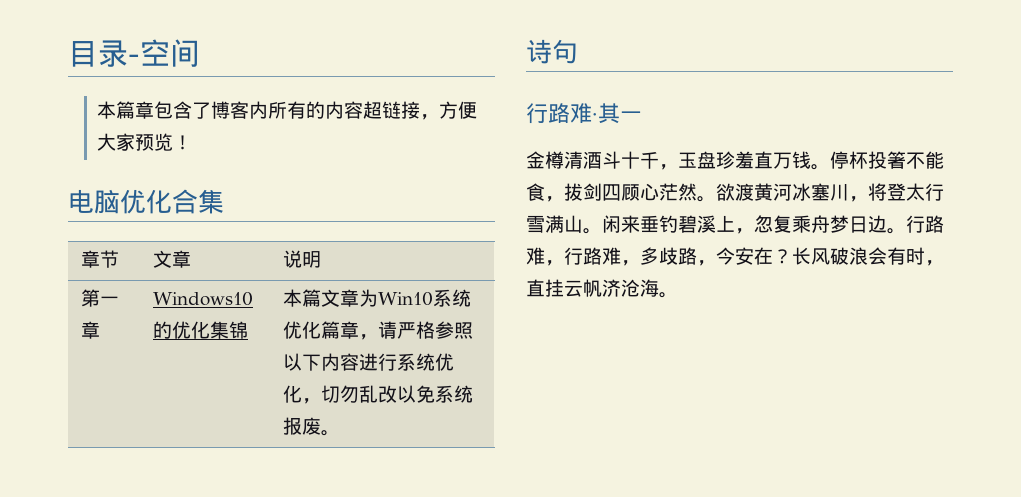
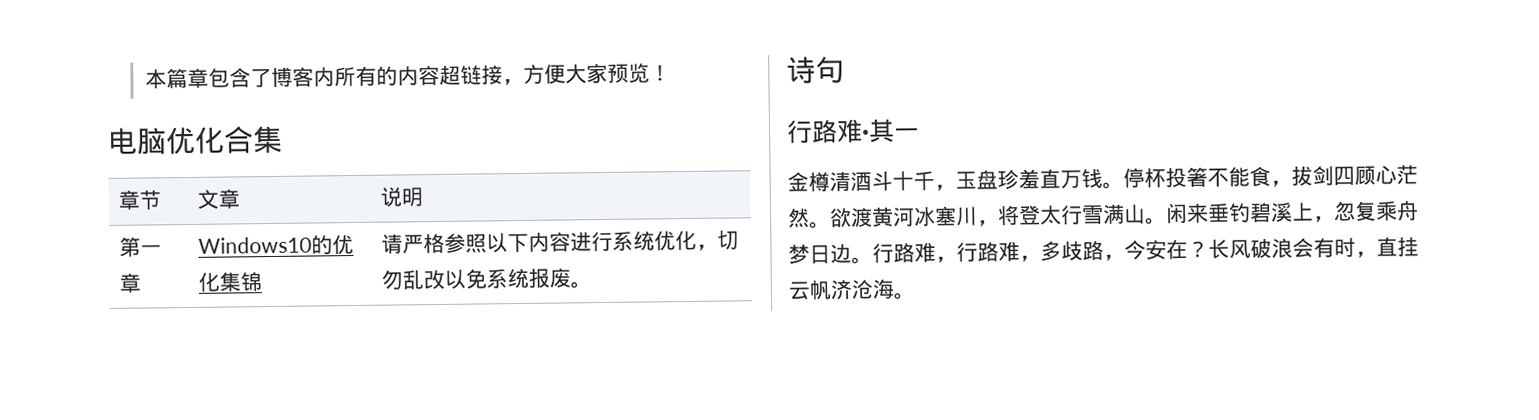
[68,39,200,67] 目录-空间 // -> (144, 78) none
[282,289,471,307] [282,321,378,340] 本篇文章为Win10系统优化篇章， -> (262, 281) none

